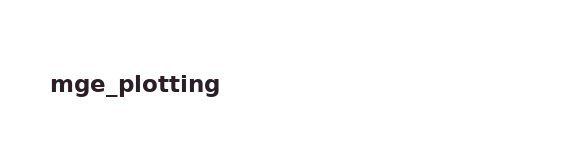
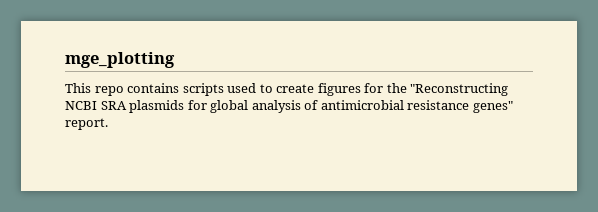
(220, 86) none -> [65,83,509,96] [65,100,513,113] [65,118,108,130] // This repo contains scripts used to create figures for the "Reconstructing NCBI SRA plasmids for global analysis of antimicrobial resistance genes" report.

